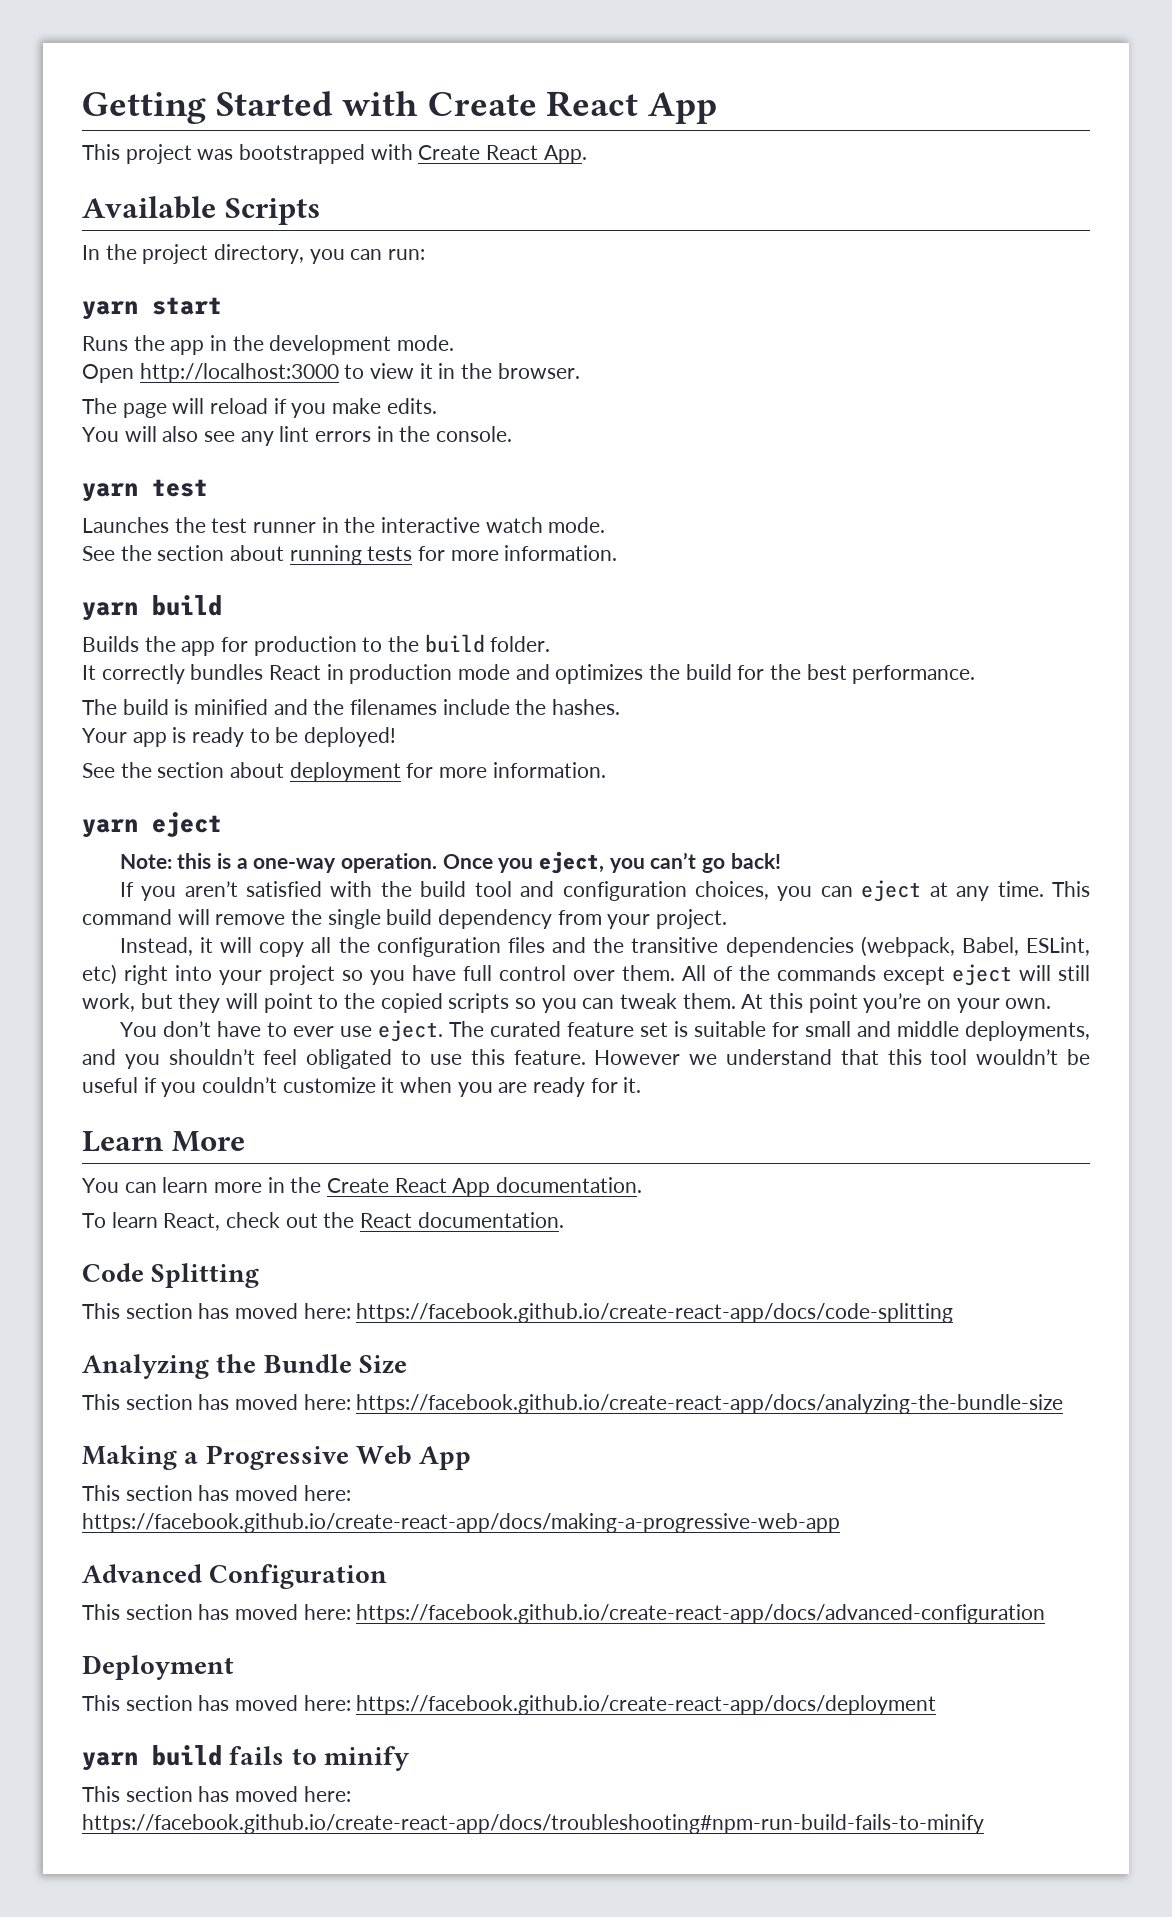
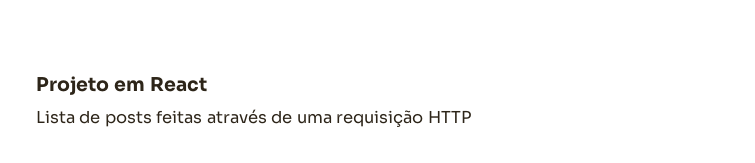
[82,91,718,124] [82,144,587,164] [82,196,320,225] [82,244,426,264] [82,297,222,320] [82,335,455,355] [82,363,580,383] [82,398,437,418] [82,426,513,446] [82,479,208,502] [82,517,606,533] [82,545,618,565] [82,595,222,621] [82,634,551,656] [82,664,976,684] [82,699,621,715] [82,727,397,747] [82,762,606,782] [82,812,222,838] [119,851,781,874] [119,880,1091,902] [82,909,728,929] [119,936,1090,957] [82,964,1090,986] [82,993,1052,1013] [119,1020,1090,1042] [82,1049,1090,1069] [82,1077,642,1097] [82,1131,245,1152] [82,1177,643,1197] [82,1212,564,1231] [82,1263,260,1288] [82,1303,954,1323] [82,1354,407,1379] [82,1394,1064,1414] [82,1445,472,1470] [82,1485,351,1501] [82,1513,840,1533] [82,1564,388,1589] [82,1604,1046,1624] [82,1655,234,1680] [82,1695,937,1715] [82,1745,409,1771] [82,1786,351,1802] [82,1814,984,1834] Getting Started with Create React App // This project was bootstrapped with Create React App. // Available Scripts // In the project directory, you can run: // yarn start // Runs the app in the development mode. // Open http://localhost:3000 to view it in the browser. // The page will reload if you make edits. // You will also see any lint errors in the console. // yarn test // Launches the test runner in the interactive watch mode. // See the section about running tests for more information. // yarn build // Builds the app for production to the build folder. // It correctly bundles React in production mode and optimizes the build for the best performance. // The build is minified and the filenames include the hashes. // Your app is ready to be deployed! // See the section about deployment for more information. // yarn eject // Note: this is a one-way operation. Once you eject, you can’t go back! // If you aren’t satisfied with the build tool and configuration choices, you can eject at any time. This command will remove the single build dependency from your project. // Instead, it will copy all the configuration files and the transitive dependencies (webpack, Babel, ESLint, etc) right into your project so you have full control over them. All of the commands except eject will still work, but they will point to the copied scripts so you can tweak them. At this point you’re on your own. // You don’t have to ever use eject. The curated feature set is suitable for small and middle deployments, and you shouldn’t feel obligated to use this feature. However we understand that this tool wouldn’t be useful if you couldn’t customize it when you are ready for it. // Learn More // You can learn more in the Create React App documentation. // To learn React, check out the React documentation. // Code Splitting // This section has moved here: https://facebook.github.io/create-react-app/docs/code-splitting // Analyzing the Bundle Size // This section has moved here: https://facebook.github.io/create-react-app/docs/analyzing-the-bundle-size // Making a Progressive Web App // This section has moved here: https://facebook.github.io/create-react-app/docs/making-a-progressive-web-app // Advanced Configuration // This section has moved here: https://facebook.github.io/create-react-app/docs/advanced-configuration // Deployment // This section has moved here: https://facebook.github.io/create-react-app/docs/deployment // yarn build fails to minify // This section has moved here: https://facebook.github.io/create-react-app/docs/troubleshooting#npm-run-build-fails-to-minify -> [36,76,208,95] [36,109,472,127] Projeto em React // Lista de posts feitas através de uma requisição HTTP

